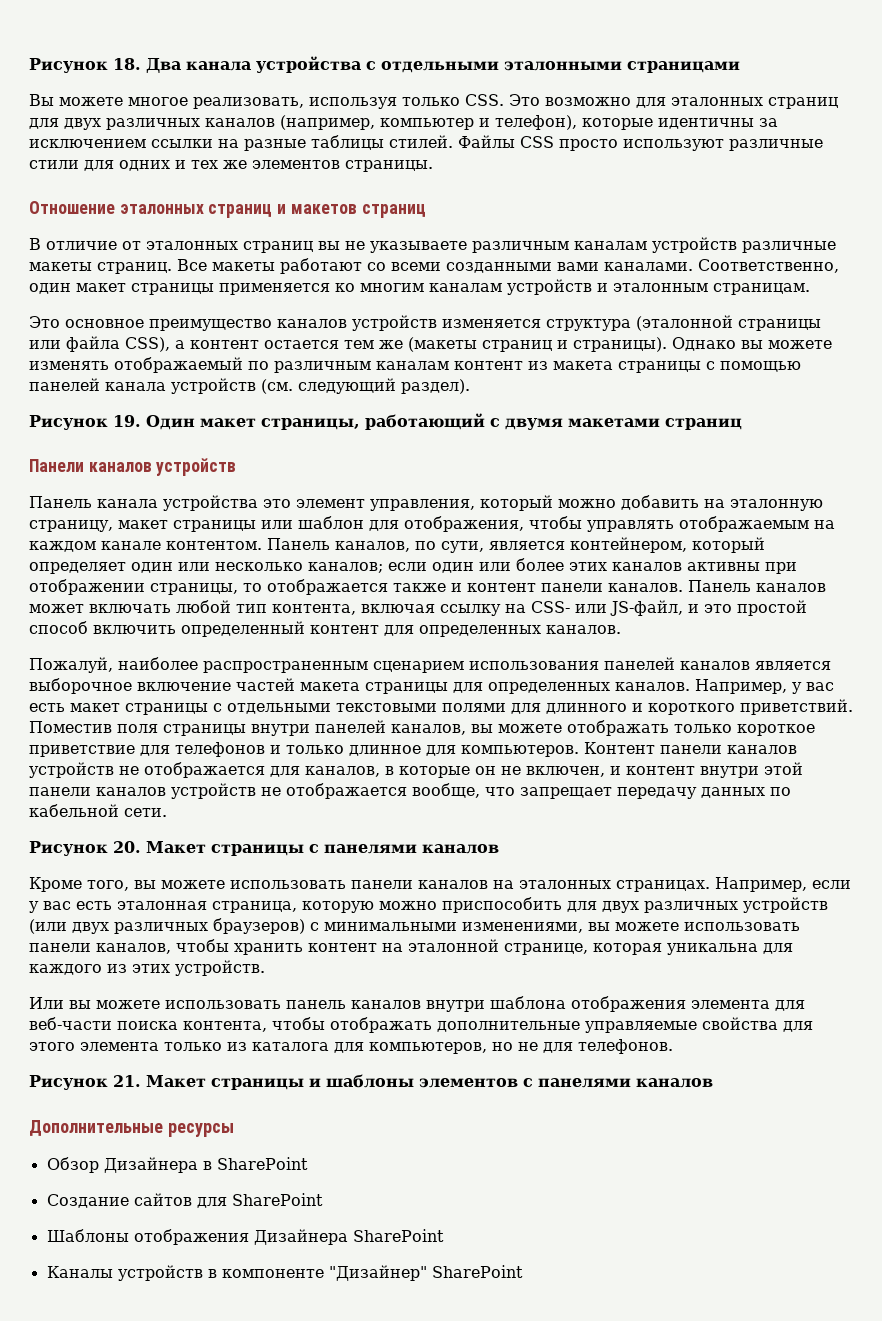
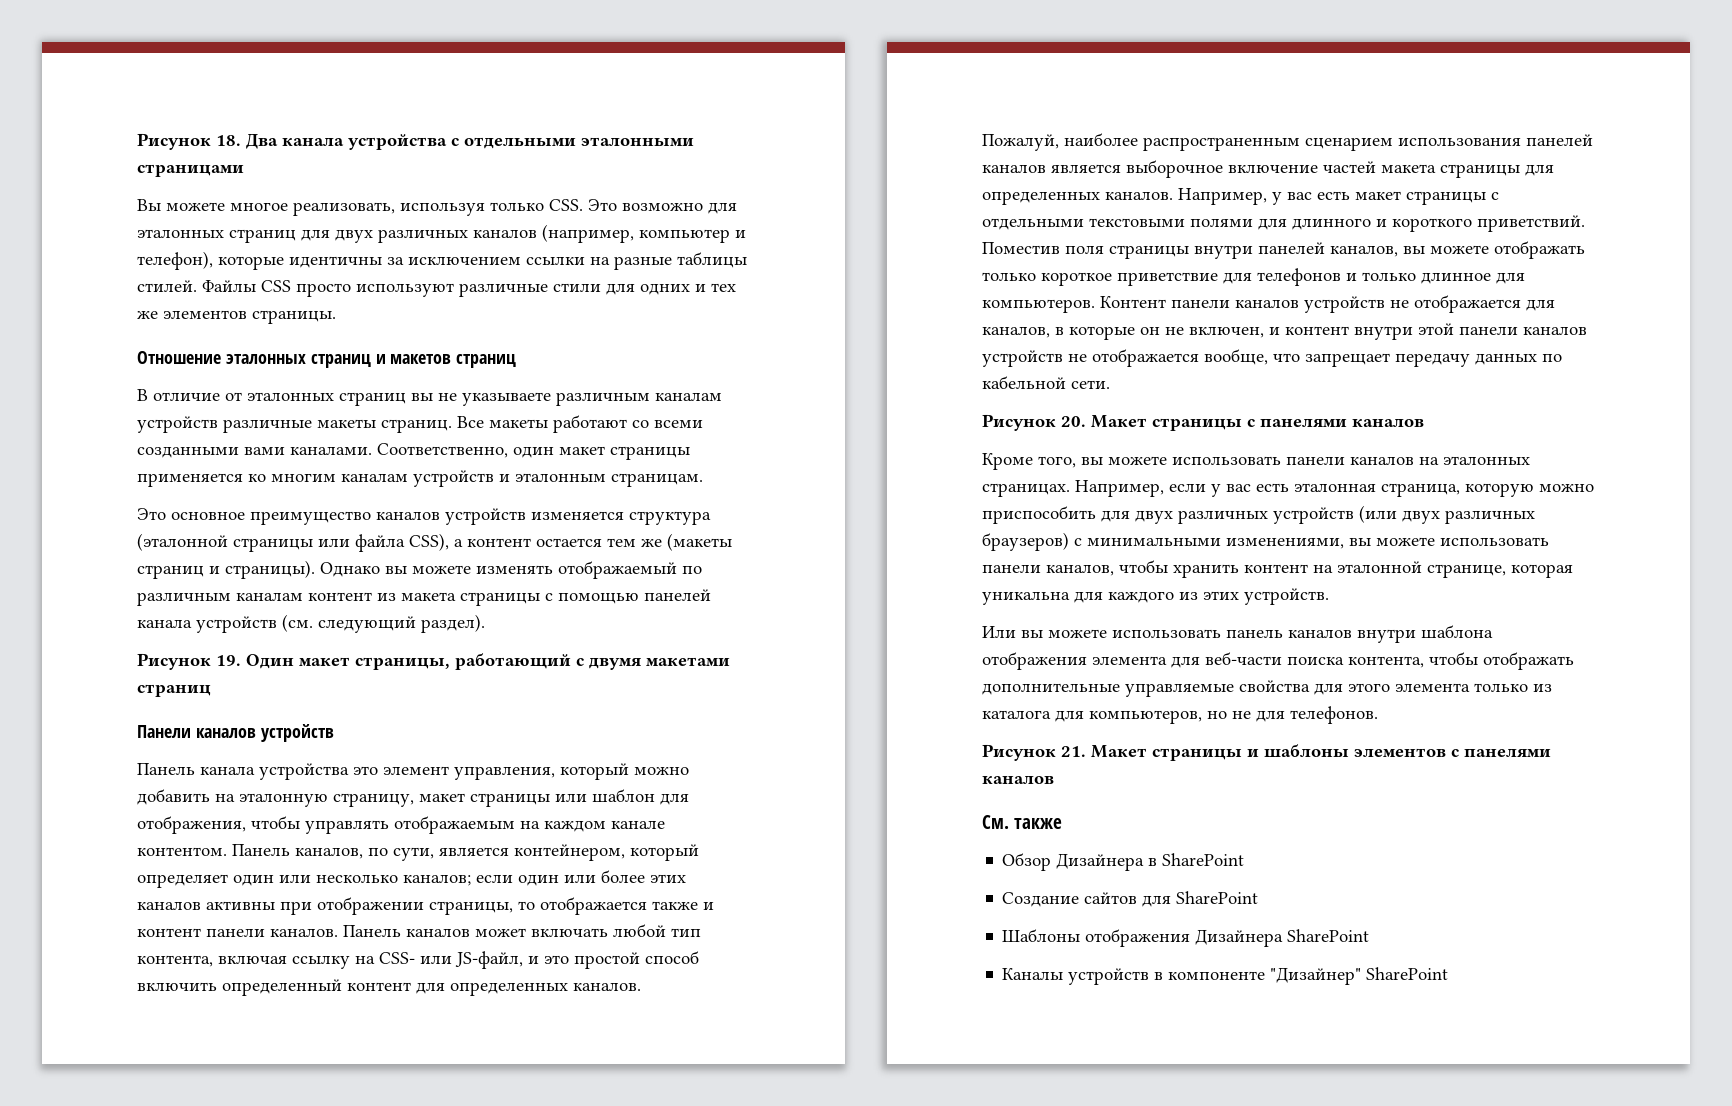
[29,1120,234,1137] Дополнительные ресурсы -> [982,815,1062,829] См. также

